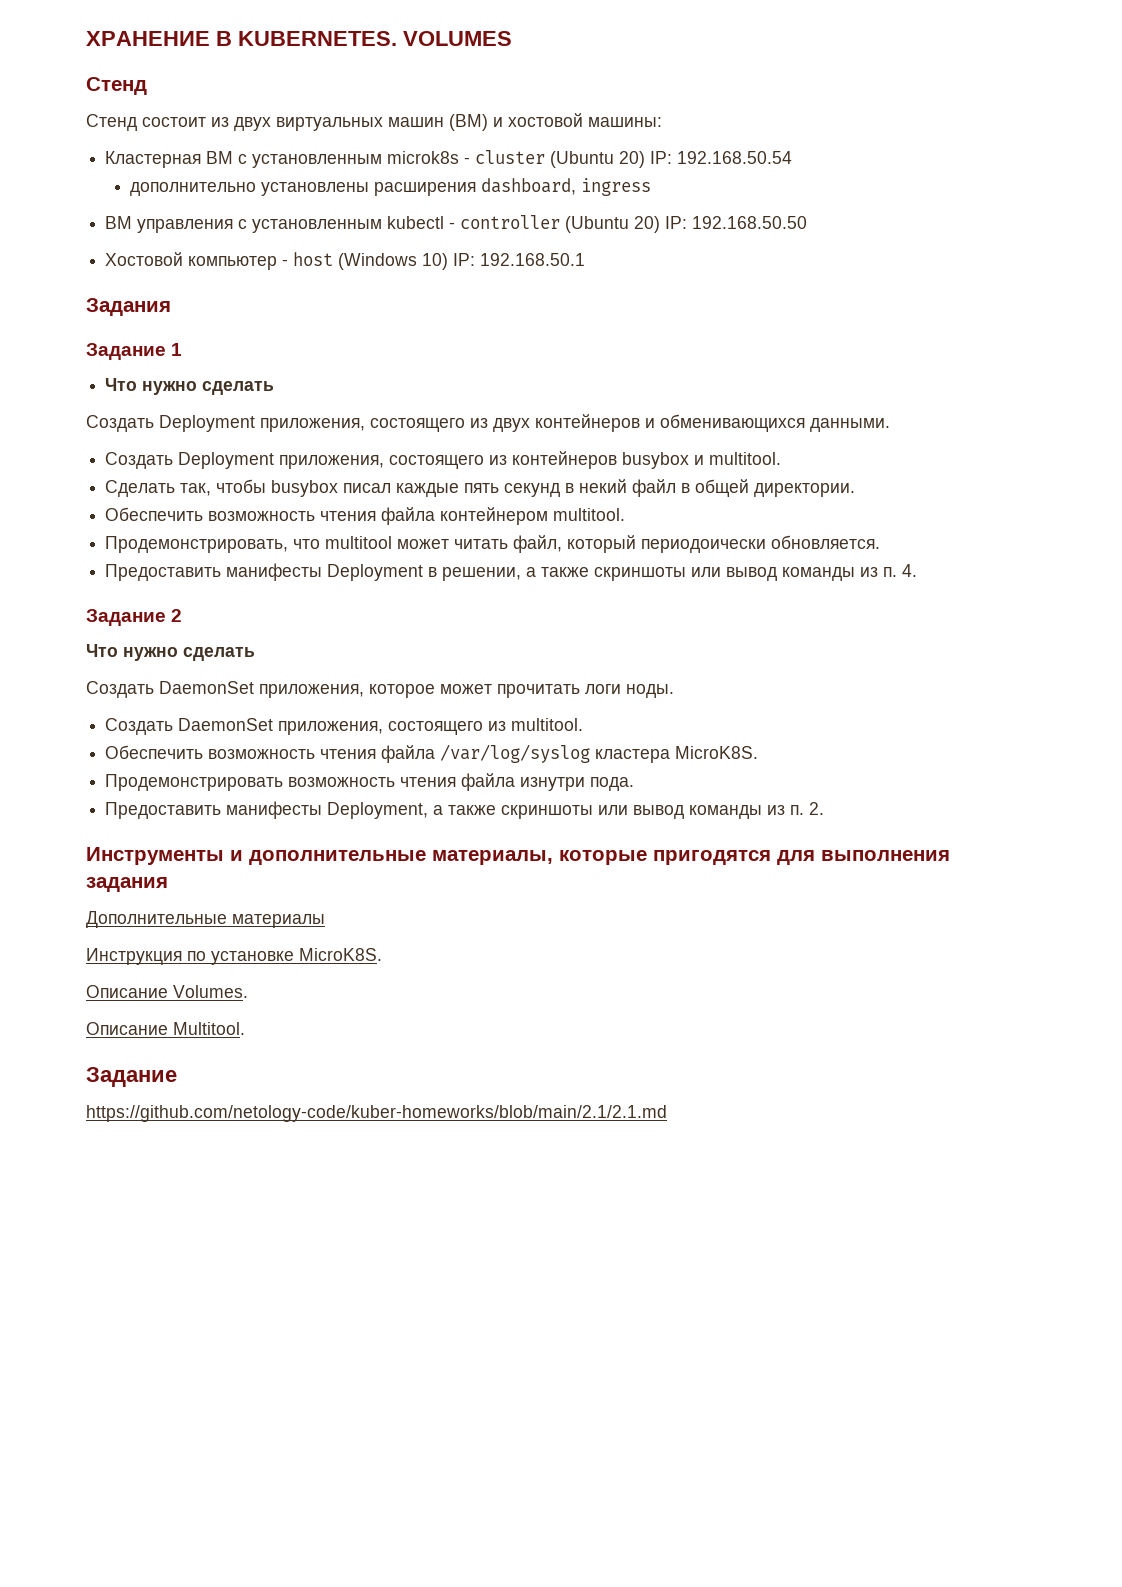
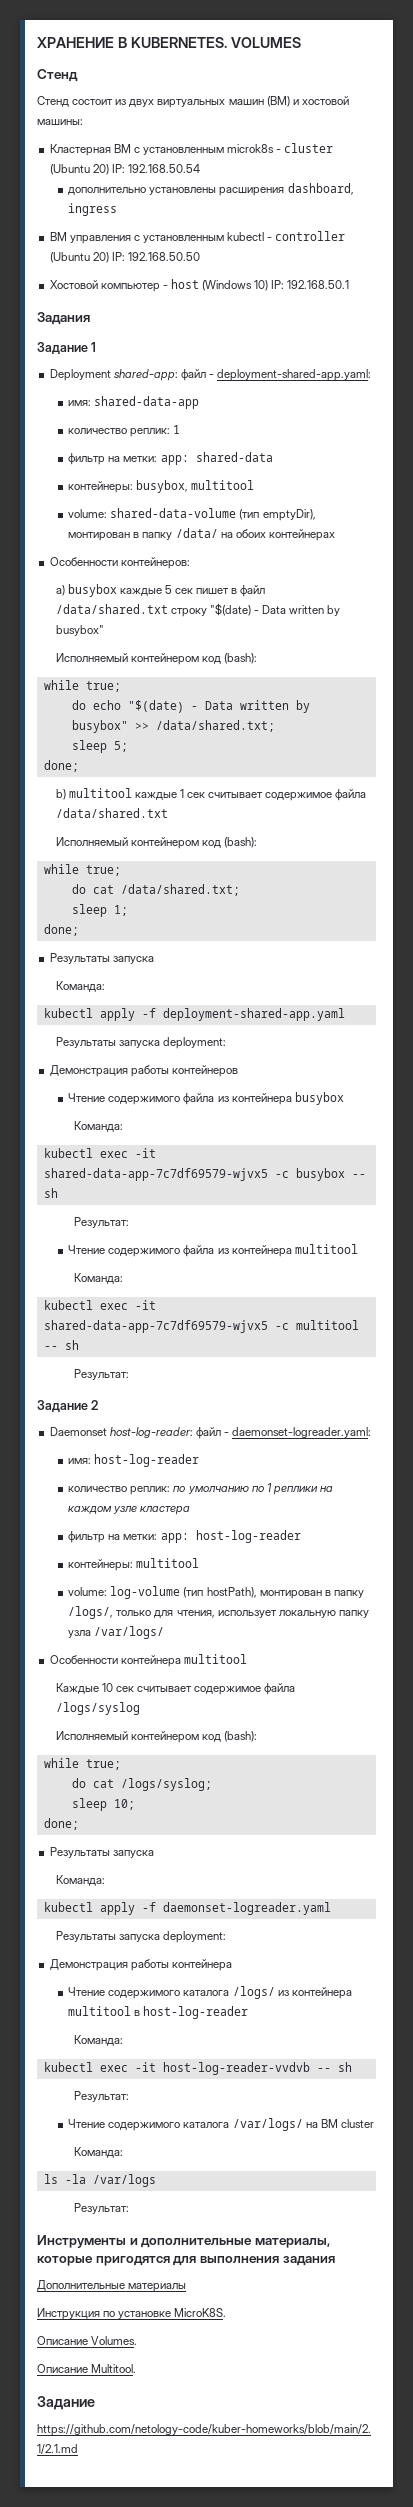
[105,378,275,395] [86,414,890,432] [105,451,782,469] [105,479,856,497] [105,507,626,525] [105,535,881,553] [105,563,918,581] [86,609,183,626] [86,644,255,661] [86,681,674,698] [105,718,584,735] [105,744,759,763] [105,773,635,791] [105,801,825,819] Что нужно сделать // Создать Deployment приложения, состоящего из двух контейнеров и обменивающихся данными. // Создать Deployment приложения, состоящего из контейнеров busybox и multitool. // Сделать так, чтобы busybox писал каждые пять секунд в некий файл в общей директории. // Обеспечить возможность чтения файла контейнером multitool. // Продемонстрировать, что multitool может читать файл, который периодоически обновляется. // Предоставить манифесты Deployment в решении, а также скриншоты или вывод команды из п. 4. // Задание 2 // Что нужно сделать // Создать DaemonSet приложения, которое может прочитать логи ноды. // Создать DaemonSet приложения, состоящего из multitool. // Обеспечить возможность чтения файла /var/log/syslog кластера MicroK8S. // Продемонстрировать возможность чтения файла изнутри пода. // Предоставить манифесты Deployment, а также скриншоты или вывод команды из п. 2. -> [49,369,372,381] [68,396,200,409] [68,425,181,437] [68,452,273,465] [68,480,255,493] [68,508,316,521] [68,528,335,541] [49,557,190,569] [55,584,266,597] [55,603,341,617] [55,625,104,636] [55,653,257,665] [43,680,121,692] [71,700,310,713] [71,720,275,733] [71,740,128,753] [43,760,79,772] [55,788,367,801] [55,808,168,818] [55,837,257,849] [43,864,121,876] [71,884,240,896] [71,904,128,917] [43,924,79,936] [49,953,154,964] [55,981,105,992] [43,1008,345,1021] [55,1037,226,1049] [49,1065,238,1077] [68,1092,344,1105] [74,1121,124,1132] [43,1148,156,1158] [43,1168,366,1181] [43,1188,58,1198] [74,1217,130,1228] [68,1244,358,1257] [74,1273,124,1284] [43,1300,156,1310] [43,1320,359,1333] [43,1340,79,1350] [74,1369,130,1380] [37,1400,99,1412] [49,1427,372,1439] [68,1454,200,1467] [68,1483,333,1495] [68,1506,191,1515] [68,1530,301,1543] [68,1558,200,1571] [68,1586,364,1599] [68,1606,369,1619] [68,1626,165,1639] [49,1654,247,1667] [55,1683,296,1695] [55,1702,140,1715] [55,1731,257,1743] [43,1758,121,1770] [71,1778,212,1791] [71,1798,135,1811] [43,1818,79,1830] [49,1847,154,1858] [55,1875,105,1886] [43,1902,331,1915] [55,1931,226,1943] [49,1959,232,1971] [68,1986,352,1999] [68,2006,249,2019] [74,2035,124,2046] [43,2062,352,2075] [74,2091,130,2102] [68,2118,374,2131] [74,2147,124,2158] [43,2174,156,2187] [74,2203,130,2214] Deployment shared-app: файл - deployment-shared-app.yaml: // имя: shared-data-app // количество реплик: 1 // фильтр на метки: app: shared-data // контейнеры: busybox, multitool // volume: shared-data-volume (тип emptyDir), монтирован в папку /data/ на обоих контейнерах // Особенности контейнеров: // а) busybox каждые 5 сек пишет в файл /data/shared.txt строку "$(date) - Data written by busybox" // Исполняемый контейнером код (bash): // while true; // do echo "$(date) - Data written by busybox" >> /data/shared.txt; // sleep 5; // done; // b) multitool каждые 1 сек считывает содержимое файла /data/shared.txt // Исполняемый контейнером код (bash): // while true; // do cat /data/shared.txt; // sleep 1; // done; // Результаты запуска // Команда: // kubectl apply -f deployment-shared-app.yaml // Результаты запуска deployment: // Демонстрация работы контейнеров // Чтение содержимого файла из контейнера busybox // Команда: // kubectl exec -it shared-data-app-7c7df69579-wjvx5 -c busybox -- sh // Результат: // Чтение содержимого файла из контейнера multitool // Команда: // kubectl exec -it shared-data-app-7c7df69579-wjvx5 -c multitool -- sh // Результат: // Задание 2 // Daemonset host-log-reader: файл - daemonset-logreader.yaml: // имя: host-log-reader // количество реплик: по умолчанию по 1 реплики на каждом узле кластера // фильтр на метки: app: host-log-reader // контейнеры: multitool // volume: log-volume (тип hostPath), монтирован в папку /logs/, только для чтения, использует локальную папку узла /var/logs/ // Особенности контейнера multitool // Каждые 10 сек считывает содержимое файла /logs/syslog // Исполняемый контейнером код (bash): // while true; // do cat /logs/syslog; // sleep 10; // done; // Результаты запуска // Команда: // kubectl apply -f daemonset-logreader.yaml // Результаты запуска deployment: // Демонстрация работы контейнера // Чтение содержимого каталога /logs/ из контейнера multitool в host-log-reader // Команда: // kubectl exec -it host-log-reader-vvdvb -- sh // Результат: // Чтение содержимого каталога /var/logs/ на ВМ cluster // Команда: // ls -la /var/logs // Результат:

